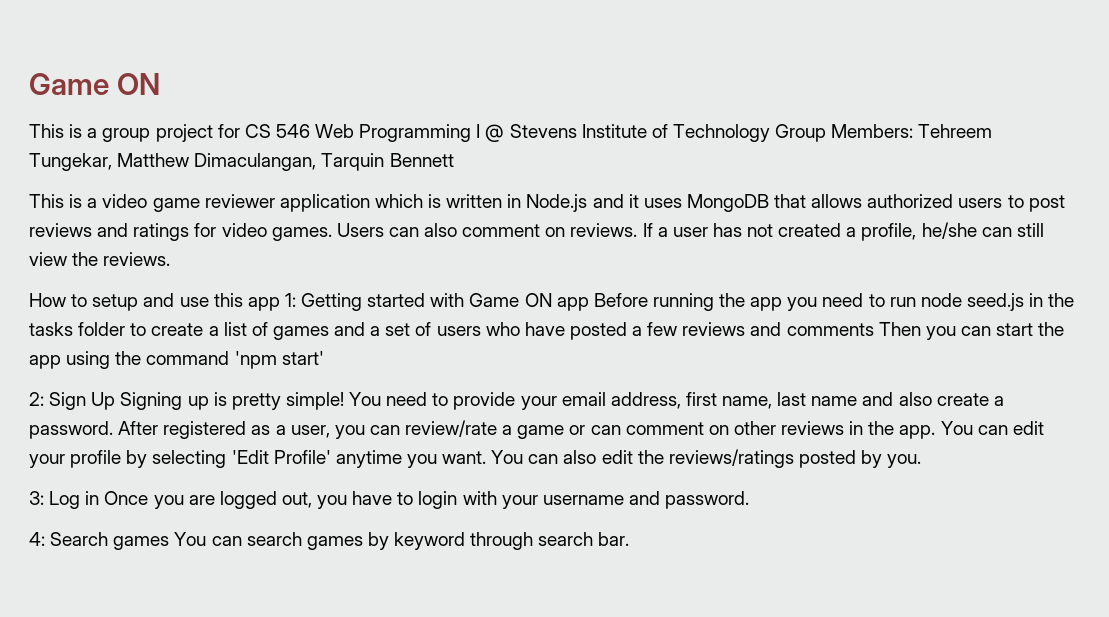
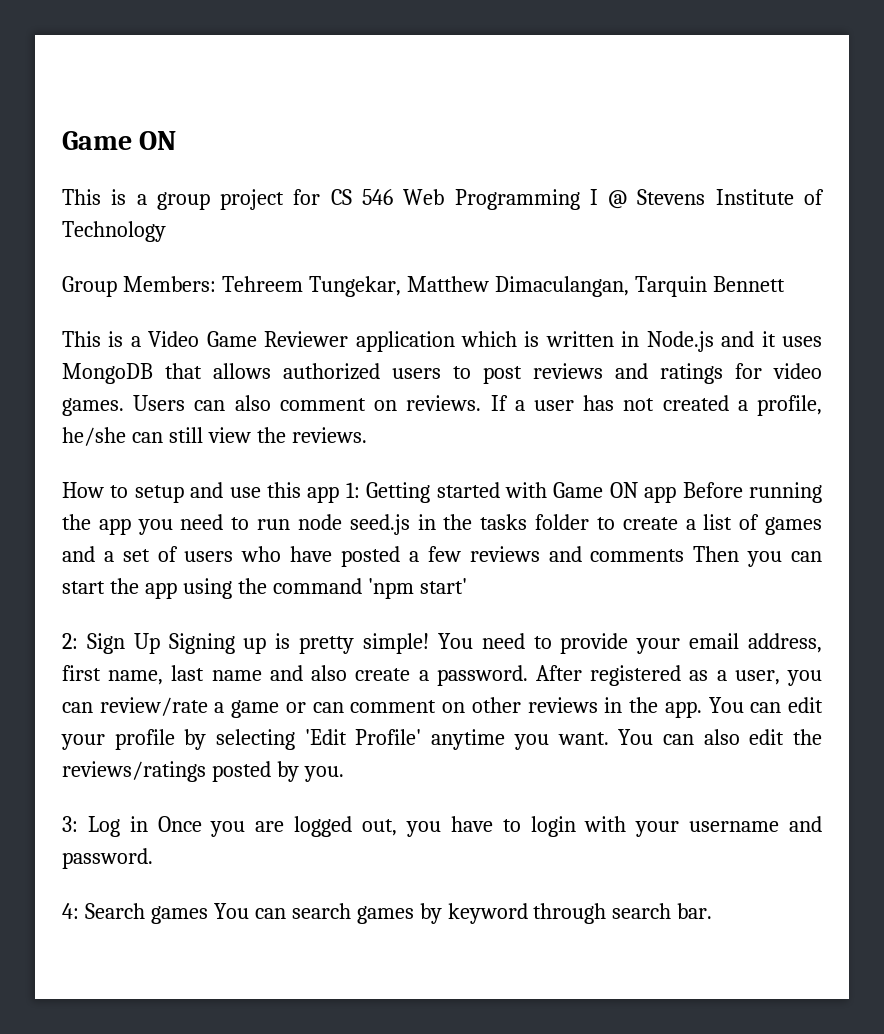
(770, 133) none -> (166, 231) //
[102,194,275,212] video game reviewer -> [148,331,349,347] Video Game Reviewer

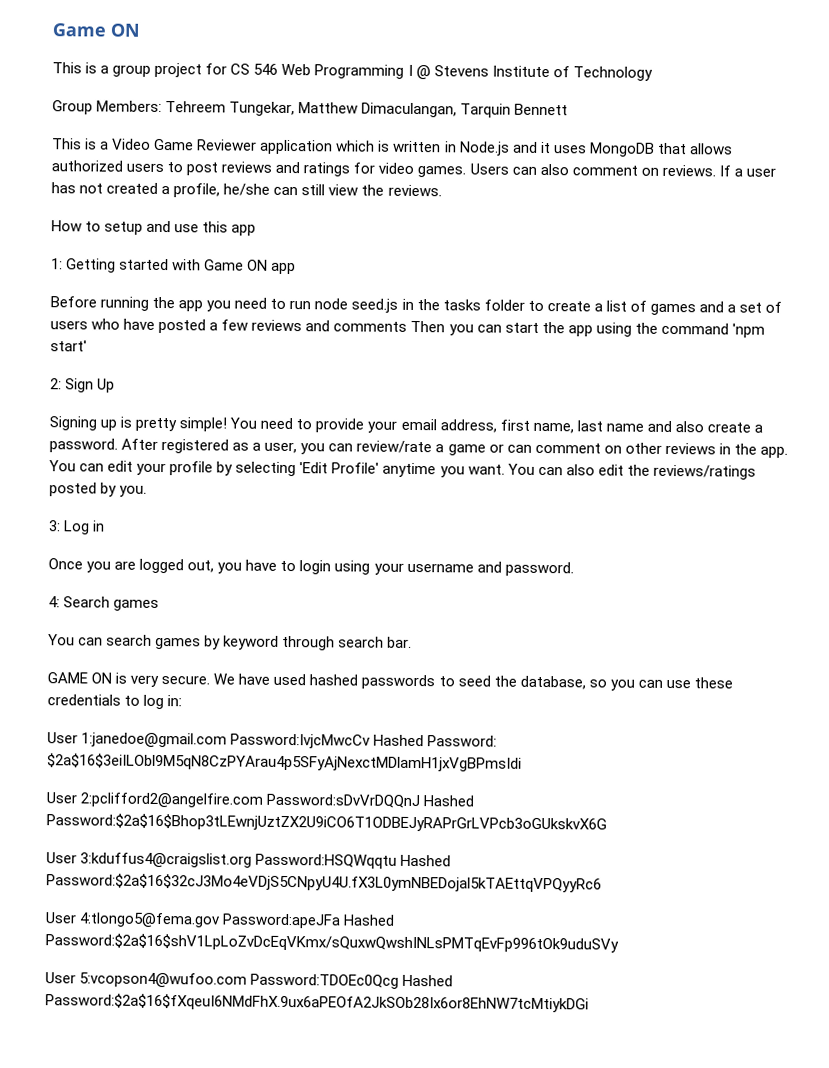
(340, 494) none -> (257, 230) //
(677, 494) none -> (297, 268) //
(160, 643) none -> (116, 385) //
(148, 824) none -> (106, 526) //
[584,816,627,832] with -> [334,560,371,575] using
(208, 915) none -> (160, 605) //
(713, 911) none -> [47,672,733,691] [47,694,183,710] [47,732,498,749] [47,753,522,772] [46,792,475,809] [46,813,607,833] [46,852,452,869] [46,873,602,893] [45,912,396,929] [45,933,619,953] [45,972,454,989] [45,993,589,1013] // GAME ON is very secure. We have used hashed passwords to seed the database, so you can use these credentials to log in: // User 1:janedoe@gmail.com Password:IvjcMwcCv Hashed Password: $2a$16$3eiILObl9M5qN8CzPYArau4p5SFyAjNexctMDlamH1jxVgBPmsIdi // User 2:pclifford2@angelfire.com Password:sDvVrDQQnJ Hashed Password:$2a$16$Bhop3tLEwnjUztZX2U9iCO6T1ODBEJyRAPrGrLVPcb3oGUkskvX6G // User 3:kduffus4@craigslist.org Password:HSQWqqtu Hashed Password:$2a$16$32cJ3Mo4eVDjS5CNpyU4U.fX3L0ymNBEDojal5kTAEttqVPQyyRc6 // User 4:tlongo5@fema.gov Password:apeJFa Hashed Password:$2a$16$shV1LpLoZvDcEqVKmx/sQuxwQwshINLsPMTqEvFp996tOk9uduSVy // User 5:vcopson4@wufoo.com Password:TDOEc0Qcg Hashed Password:$2a$16$fXqeuI6NMdFhX.9ux6aPEOfA2JkSOb28Ix6or8EhNW7tcMtiykDGi

